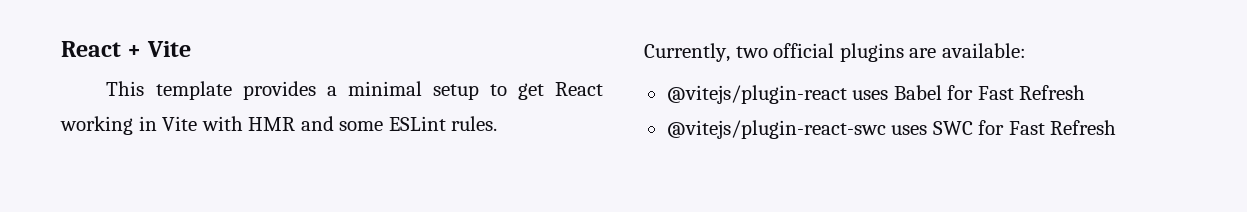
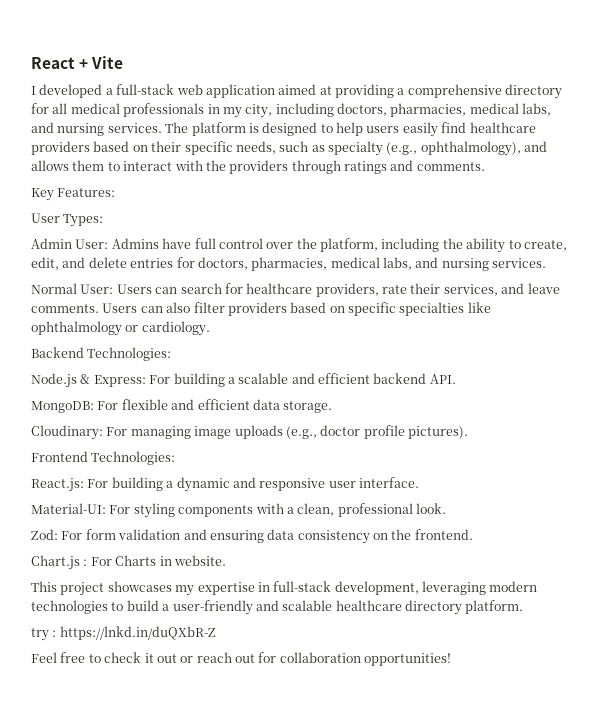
[106,81,603,100] [60,116,498,135] [644,43,1026,62] [666,85,1086,104] [666,120,1117,139] This template provides a minimal setup to get React working in Vite with HMR and some ESLint rules. // Currently, two official plugins are available: // @vitejs/plugin-react uses Babel for Fast Refresh // @vitejs/plugin-react-swc uses SWC for Fast Refresh -> [31,84,563,99] [31,103,552,118] [31,122,536,137] [31,141,548,156] [31,160,485,174] [31,188,116,201] [31,213,104,227] [31,238,567,253] [31,257,547,271] [31,283,560,297] [31,302,491,316] [31,321,210,336] [31,347,172,361] [31,373,456,388] [31,399,333,413] [31,425,468,440] [31,451,176,465] [31,477,419,492] [31,503,446,518] [31,529,473,544] [31,555,226,570] [31,581,538,596] [31,600,524,615] [31,626,216,641] [31,652,452,666] I developed a full-stack web application aimed at providing a comprehensive directory for all medical professionals in my city, including doctors, pharmacies, medical labs, and nursing services. The platform is designed to help users easily find healthcare providers based on their specific needs, such as specialty (e.g., ophthalmology), and allows them to interact with the providers through ratings and comments. // Key Features: // User Types: // Admin User: Admins have full control over the platform, including the ability to create, edit, and delete entries for doctors, pharmacies, medical labs, and nursing services. // Normal User: Users can search for healthcare providers, rate their services, and leave comments. Users can also filter providers based on specific specialties like ophthalmology or cardiology. // Backend Technologies: // Node.js & Express: For building a scalable and efficient backend API. // MongoDB: For flexible and efficient data storage. // Cloudinary: For managing image uploads (e.g., doctor profile pictures). // Frontend Technologies: // React.js: For building a dynamic and responsive user interface. // Material-UI: For styling components with a clean, professional look. // Zod: For form validation and ensuring data consistency on the frontend. // Chart.js : For Charts in website. // This project showcases my expertise in full-stack development, leveraging modern technologies to build a user-friendly and scalable healthcare directory platform. // try : https://lnkd.in/duQXbR-Z // Feel free to check it out or reach out for collaboration opportunities!

